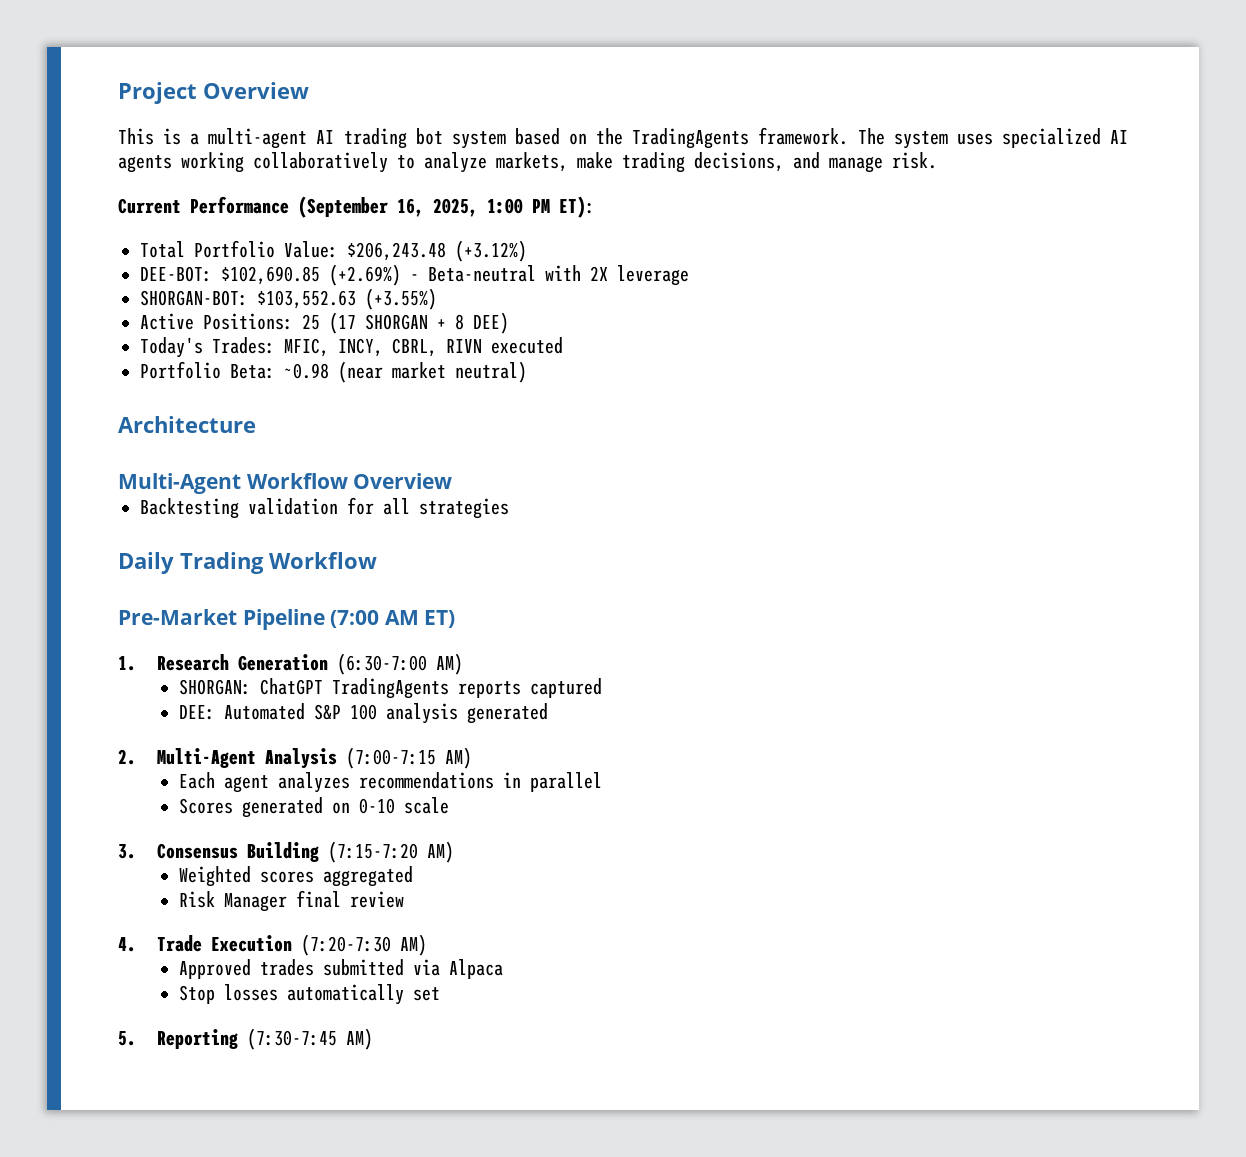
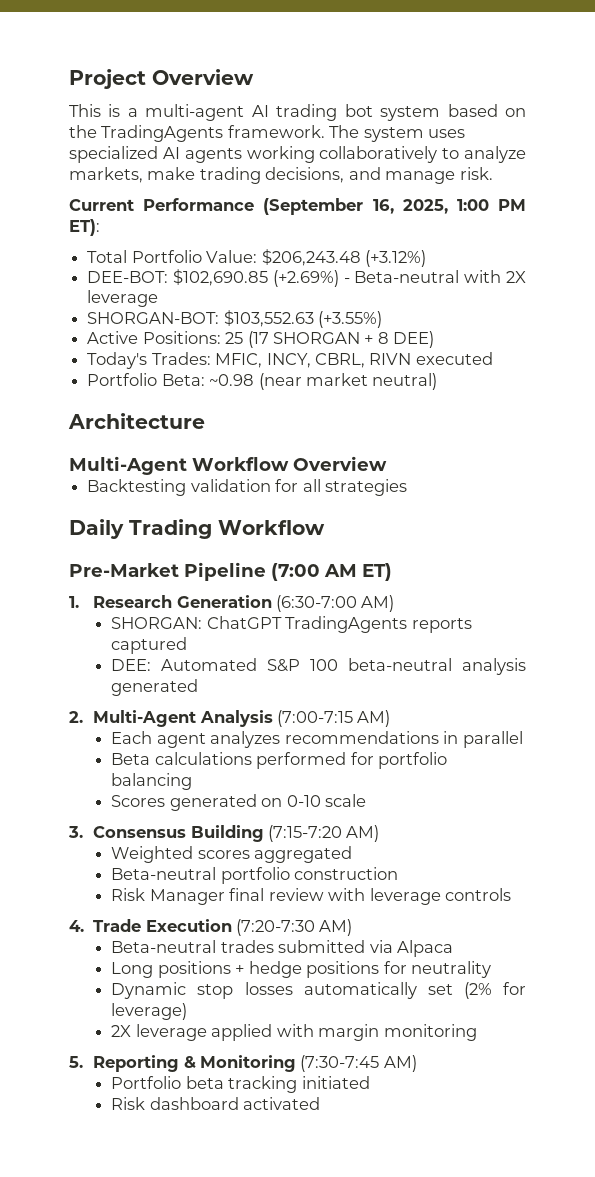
(377, 712) none -> [348,658,453,671] beta-neutral
(602, 782) none -> [111,752,448,769] [111,773,193,790] // Beta calculations performed for portfolio balancing
(413, 876) none -> [111,867,399,884] // Beta-neutral portfolio construction
(404, 899) none -> [328,888,511,905] with leverage controls
[178,959,251,979] Approved -> [111,940,217,953] Beta-neutral
[178,984,440,1005] Stop losses automatically set -> [111,961,491,978] [111,982,526,999] [111,1003,188,1020] [111,1024,477,1041] Long positions + hedge positions for neutrality // Dynamic stop losses automatically set (2% for leverage) // 2X leverage applied with margin monitoring
(238, 1039) none -> [183,1055,297,1072] & Monitoring
(373, 1039) none -> [111,1076,370,1093] [111,1097,321,1110] // Portfolio beta tracking initiated // Risk dashboard activated

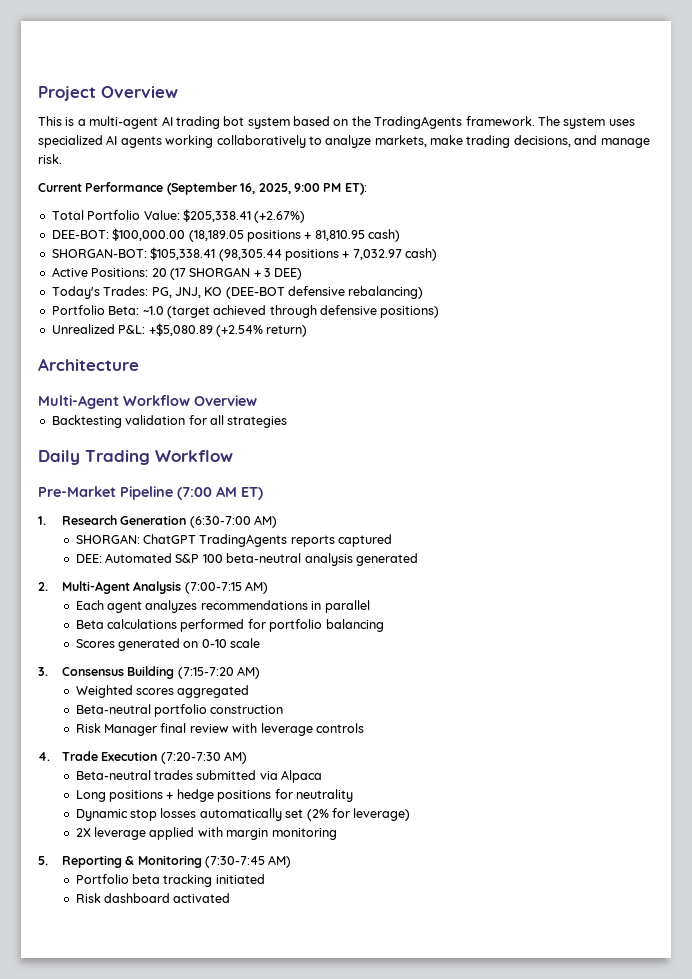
[456,199,489,211] 1:00 -> [293,183,320,192] 9:00
[261,249,426,267] $206,243.48 (+3.12%) -> [182,209,306,223] $205,338.41 (+2.67%)
[172,269,526,287] [87,290,159,307] [87,310,383,328] $102,690.85 (+2.69%) - Beta-neutral with 2X leverage // SHORGAN-BOT: $103,552.63 (+3.55%) -> [112,228,400,242] [51,247,437,261] $100,000.00 (18,189.05 positions + 81,810.95 cash) // SHORGAN-BOT: $105,338.41 (98,305.44 positions + 7,032.97 cash)
[225,332,244,344] 25 -> [151,268,167,277] 20
[377,332,389,344] 8 -> [264,268,271,277] 3
[215,352,493,368] [87,373,438,390] MFIC, INCY, CBRL, RIVN executed // Portfolio Beta: ~0.98 (near market neutral) -> [151,286,424,299] [51,305,440,318] [51,323,308,337] PG, JNJ, KO (DEE-BOT defensive rebalancing) // Portfolio Beta: ~1.0 (target achieved through defensive positions) // Unrealized P&L: +$5,080.89 (+2.54% return)

